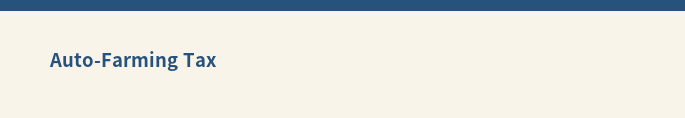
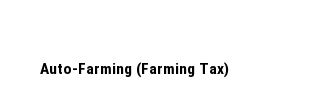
[182,53,217,67] Tax -> [136,62,230,78] (Farming Tax)

